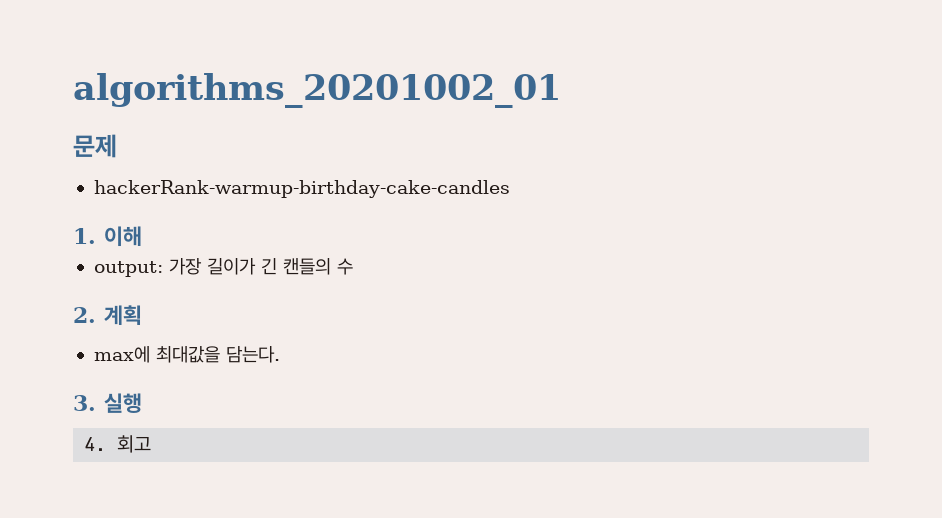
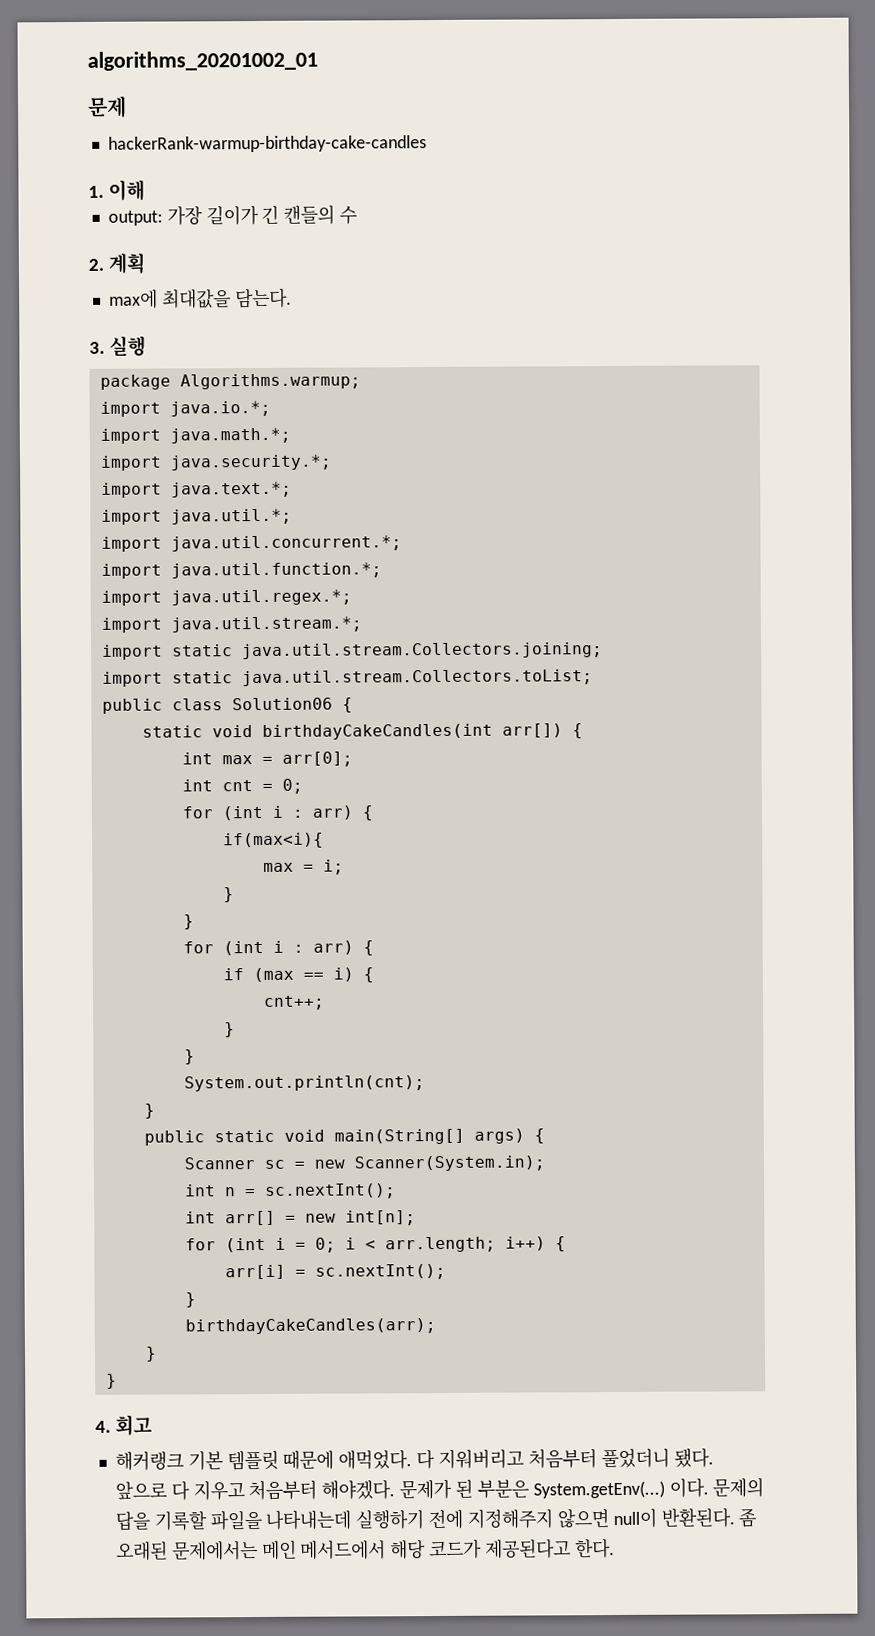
[84,435,152,453] 4. 회고 -> [99,373,361,390] [99,400,271,417] [99,427,291,444] [99,454,332,471] [100,481,292,498] [100,508,292,525] [100,535,402,552] [100,562,382,579] [100,589,352,606] [100,616,362,633] [101,642,603,660] [101,669,593,687] [101,697,353,714] [141,723,583,740] [181,751,353,767] [181,778,303,794] [181,805,374,821] [222,832,324,849] [262,859,344,875] [222,887,234,903] [182,914,194,930] [182,940,374,956] [222,967,374,983] [262,995,325,1010] [223,1022,235,1038] [183,1049,195,1065] [183,1075,425,1092] [143,1103,155,1119] [143,1128,545,1146] [183,1155,545,1172] [184,1183,396,1199] [184,1210,416,1226] [184,1236,566,1253] [224,1263,446,1280] [184,1292,196,1308] [184,1318,436,1335] [144,1346,157,1362] [105,1373,117,1389] [95,1414,154,1436] [114,1447,714,1471] [114,1477,765,1501] [114,1507,757,1531] [115,1538,615,1561] package Algorithms.warmup; // import java.io.*; // import java.math.*; // import java.security.*; // import java.text.*; // import java.util.*; // import java.util.concurrent.*; // import java.util.function.*; // import java.util.regex.*; // import java.util.stream.*; // import static java.util.stream.Collectors.joining; // import static java.util.stream.Collectors.toList; // public class Solution06 { // static void birthdayCakeCandles(int arr[]) { // int max = arr[0]; // int cnt = 0; // for (int i : arr) { // if(max<i){ // max = i; // } // } // for (int i : arr) { // if (max == i) { // cnt++; // } // } // System.out.println(cnt); // } // public static void main(String[] args) { // Scanner sc = new Scanner(System.in); // int n = sc.nextInt(); // int arr[] = new int[n]; // for (int i = 0; i < arr.length; i++) { // arr[i] = sc.nextInt(); // } // birthdayCakeCandles(arr); // } // } // 4. 회고 // 해커랭크 기본 템플릿 때문에 애먹었다. 다 지워버리고 처음부터 풀었더니 됐다. 앞으로 다 지우고 처음부터 해야겠다. 문제가 된 부분은 System.getEnv(...) 이다. 문제의 답을 기록할 파일을 나타내는데 실행하기 전에 지정해주지 않으면 null이 반환된다. 좀 오래된 문제에서는 메인 메서드에서 해당 코드가 제공된다고 한다.

